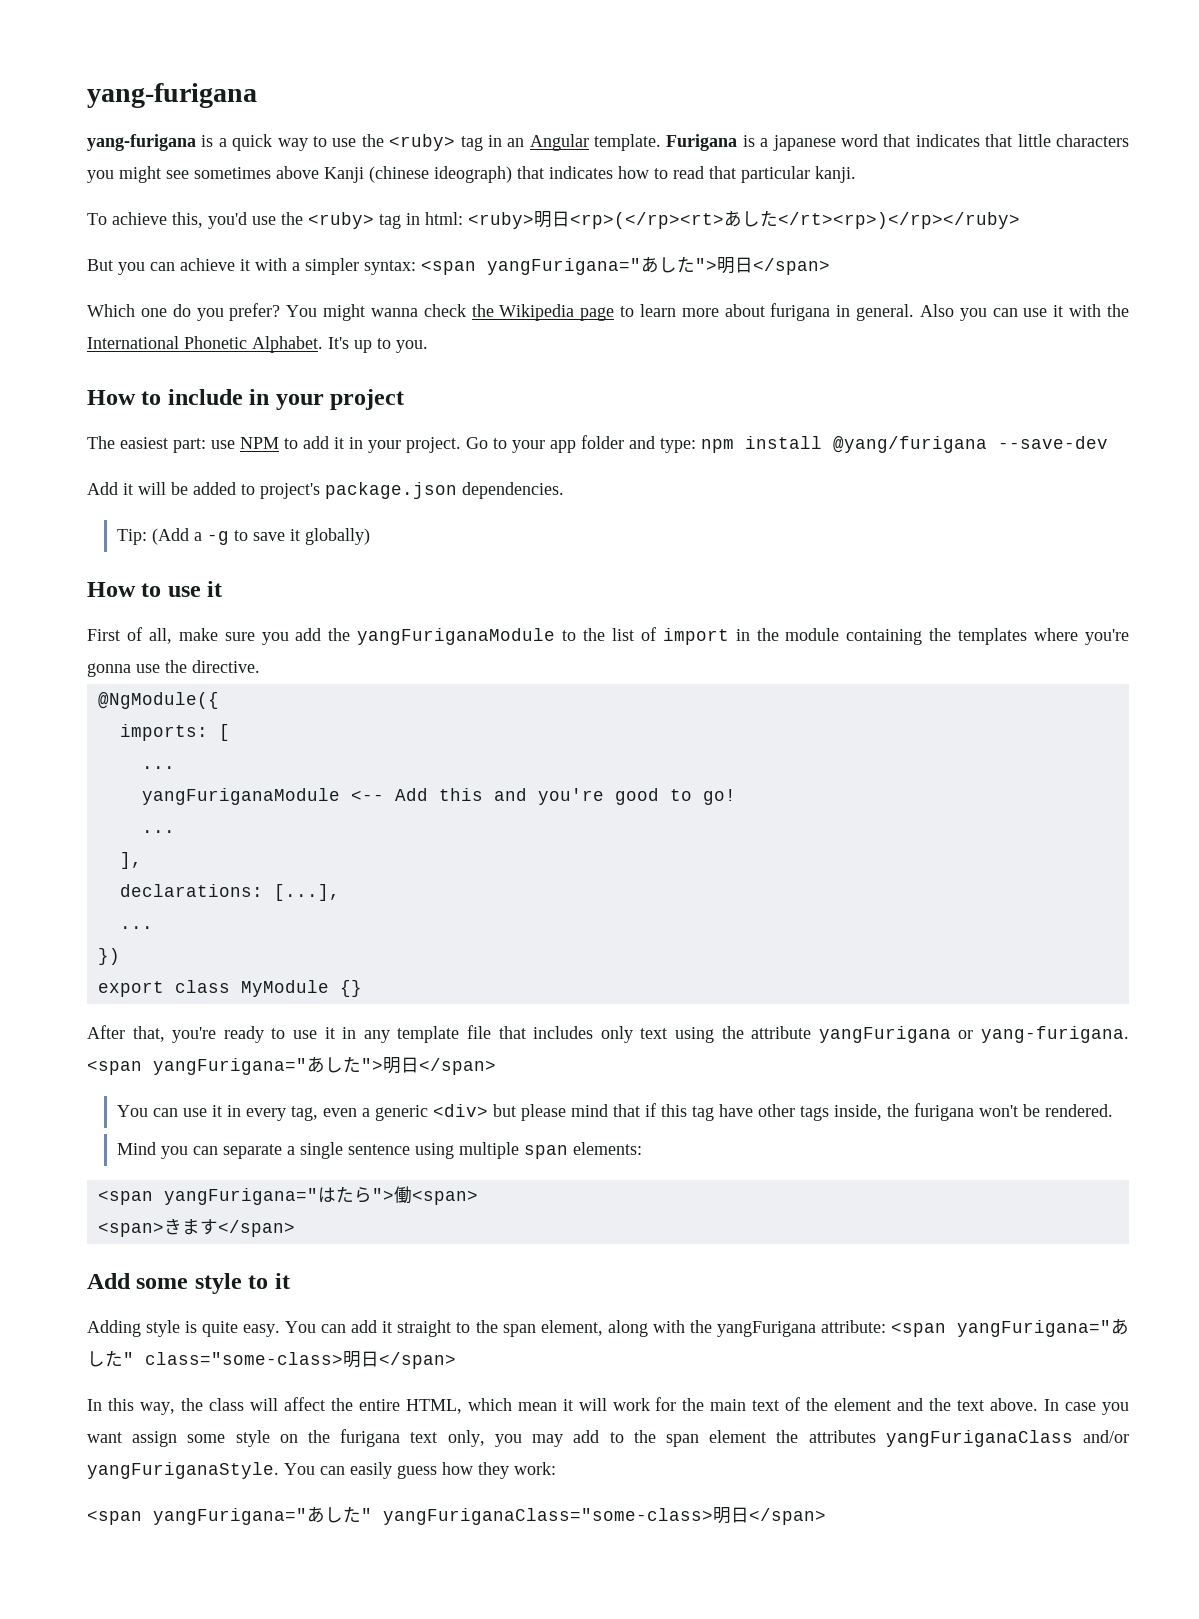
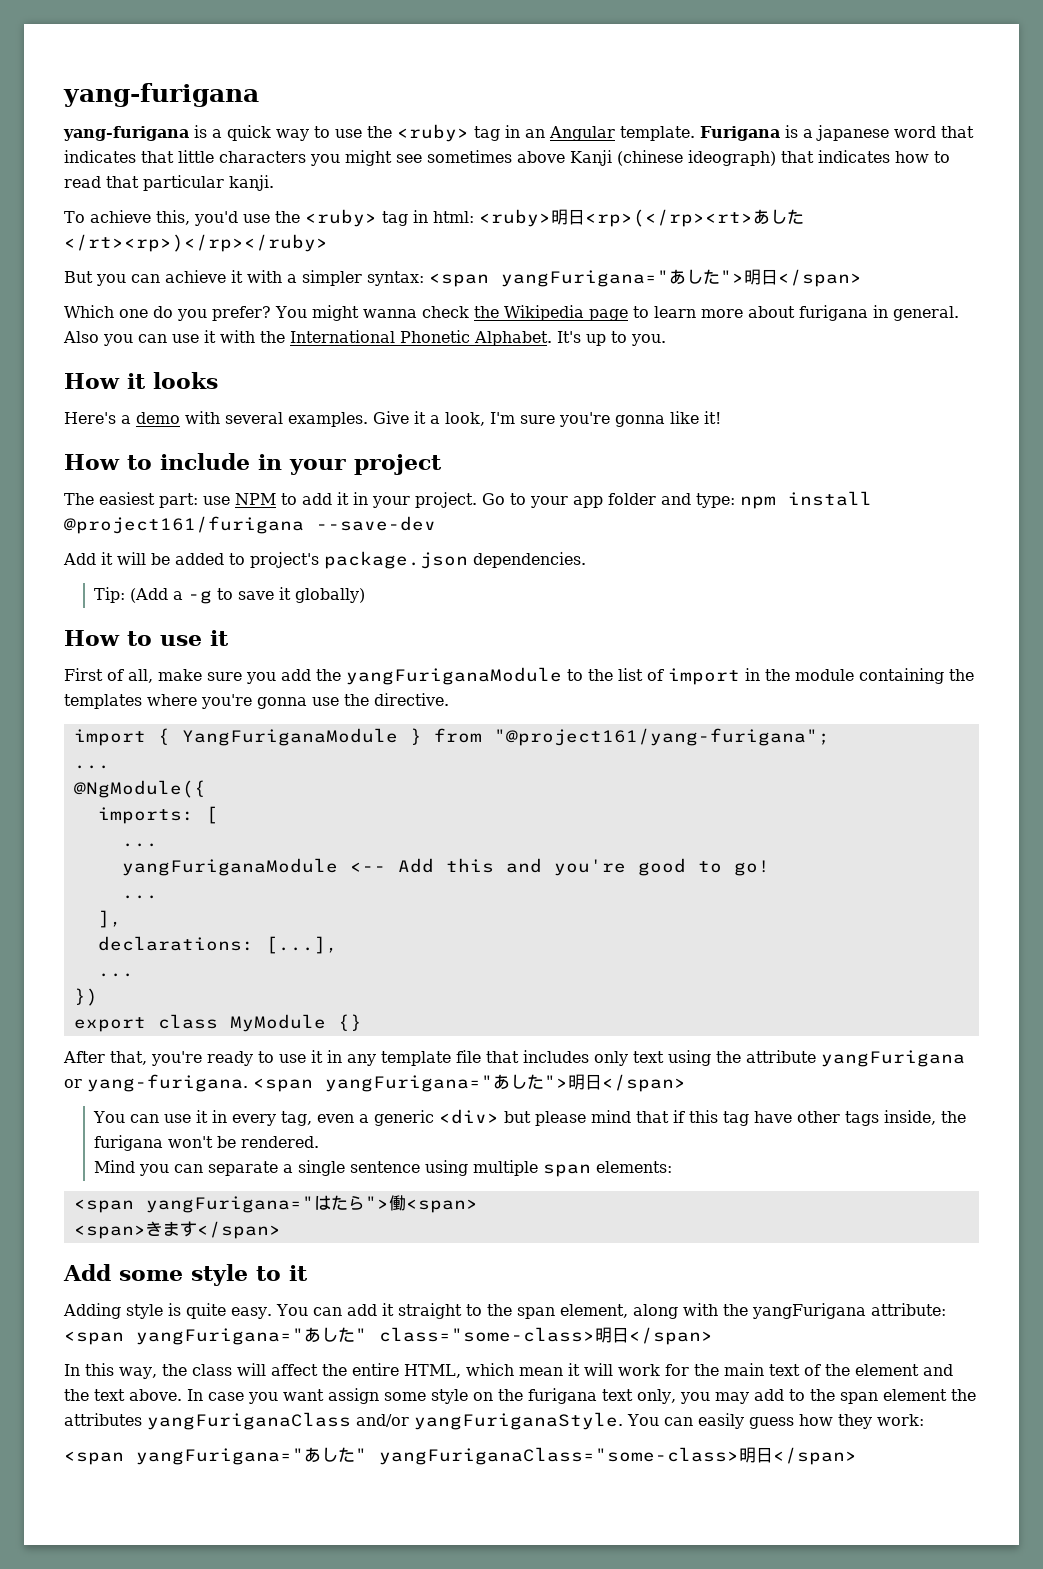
(428, 346) none -> [64,372,218,389] [64,411,721,427] // How it looks // Here's a demo with several examples. Give it a look, I'm sure you're gonna like it!
[833,436,987,453] @yang/furigana -> [64,516,304,534] @project161/furigana
(260, 666) none -> [73,728,830,746] [73,765,110,769] // import { YangFuriganaModule } from "@project161/yang-furigana"; // ...

